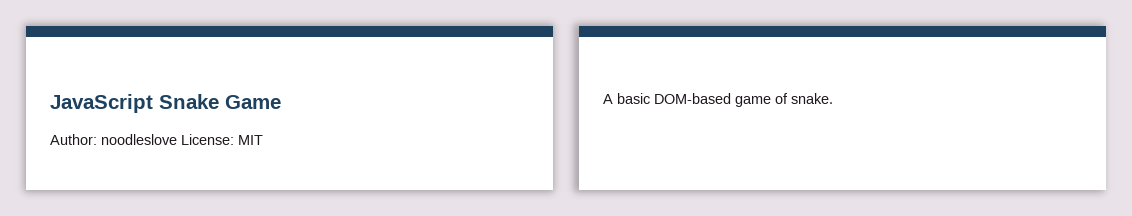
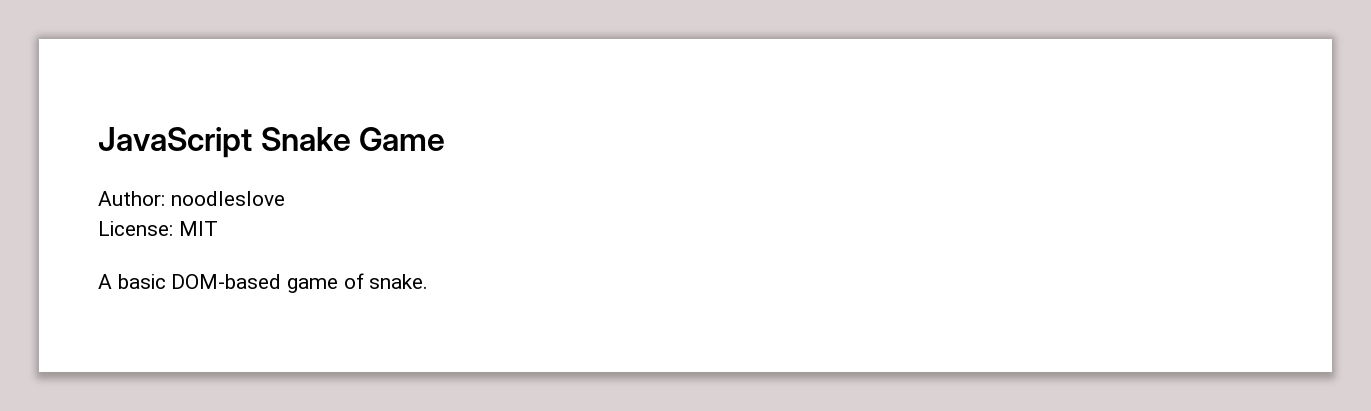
(177, 139) none -> (285, 198) //

